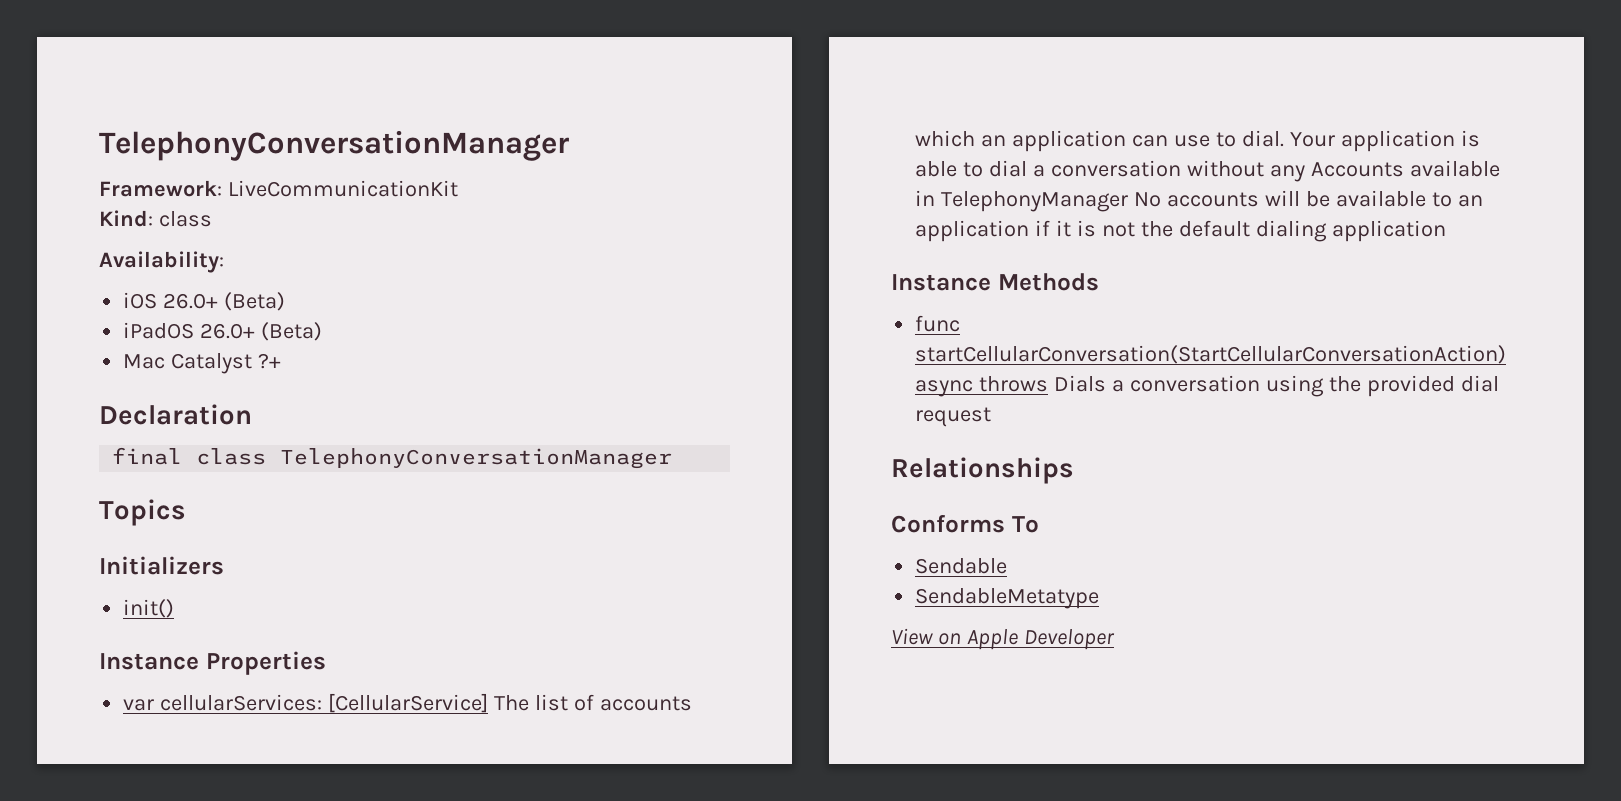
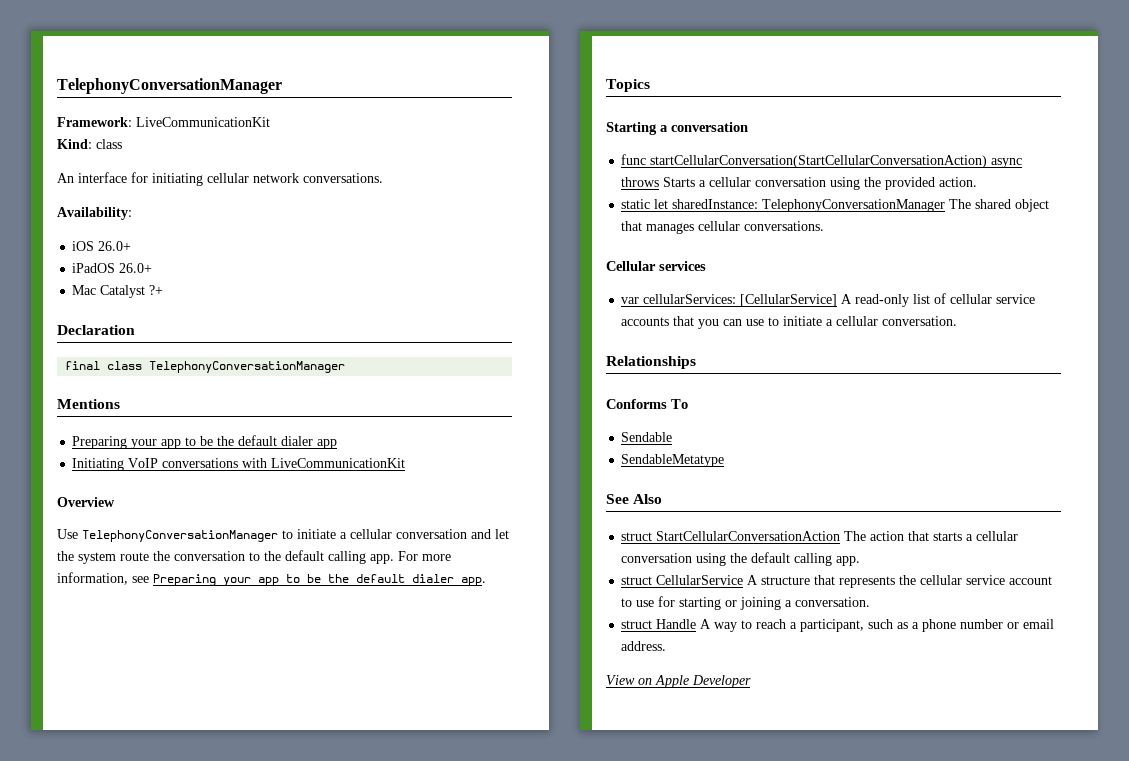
(212, 219) none -> [57,172,383,186] // An interface for initiating cellular network conversations.
[224,292,286,311] (Beta) -> (132, 246) none
[261,322,323,341] (Beta) -> (153, 268) none
[99,499,186,526] [99,556,224,575] [123,599,175,618] [99,651,326,675] [123,693,692,713] [915,130,1480,152] [915,160,1500,182] [915,190,1483,212] [915,220,1446,242] [891,273,1099,291] Topics // Initializers // init() // Instance Properties // var cellularServices: [CellularService] The list of accounts which an application can use to dial. Your application is able to dial a conversation without any Accounts available in TelephonyManager No accounts will be available to an application if it is not the default dialing application // Instance Methods -> [57,399,120,409] [72,435,338,449] [72,458,406,471] [57,497,115,507] [57,529,509,542] [57,550,451,564] [57,572,486,586] [606,79,650,92] [606,122,748,135] Mentions // Preparing your app to be the default dialer app // Initiating VoIP conversations with LiveCommunicationKit // Overview // Use TelephonyConversationManager to initiate a cellular conversation and let the system route the conversation to the default calling app. For more information, see Preparing your app to be the default dialer app. // Topics // Starting a conversation
[1054,375,1125,392] Dials a -> [663,177,752,187] Starts a cellular
[1460,375,1499,392] [915,407,992,427] dial request -> [939,177,978,187] [621,199,1050,212] [621,221,825,234] [606,261,706,271] [621,293,1036,307] [621,316,958,329] action. // static let sharedInstance: TelephonyConversationManager The shared object that manages cellular conversations. // Cellular services // var cellularServices: [CellularService] A read-only list of cellular service accounts that you can use to initiate a cellular conversation.
(1100, 598) none -> [606,494,663,504] [621,531,1019,541] [621,552,861,566] [621,575,1053,588] [621,596,871,610] [621,619,1055,632] [621,641,667,651] // See Also // struct StartCellularConversationAction The action that starts a cellular conversation using the default calling app. // struct CellularService A structure that represents the cellular service account to use for starting or joining a conversation. // struct Handle A way to reach a participant, such as a phone number or email address.

